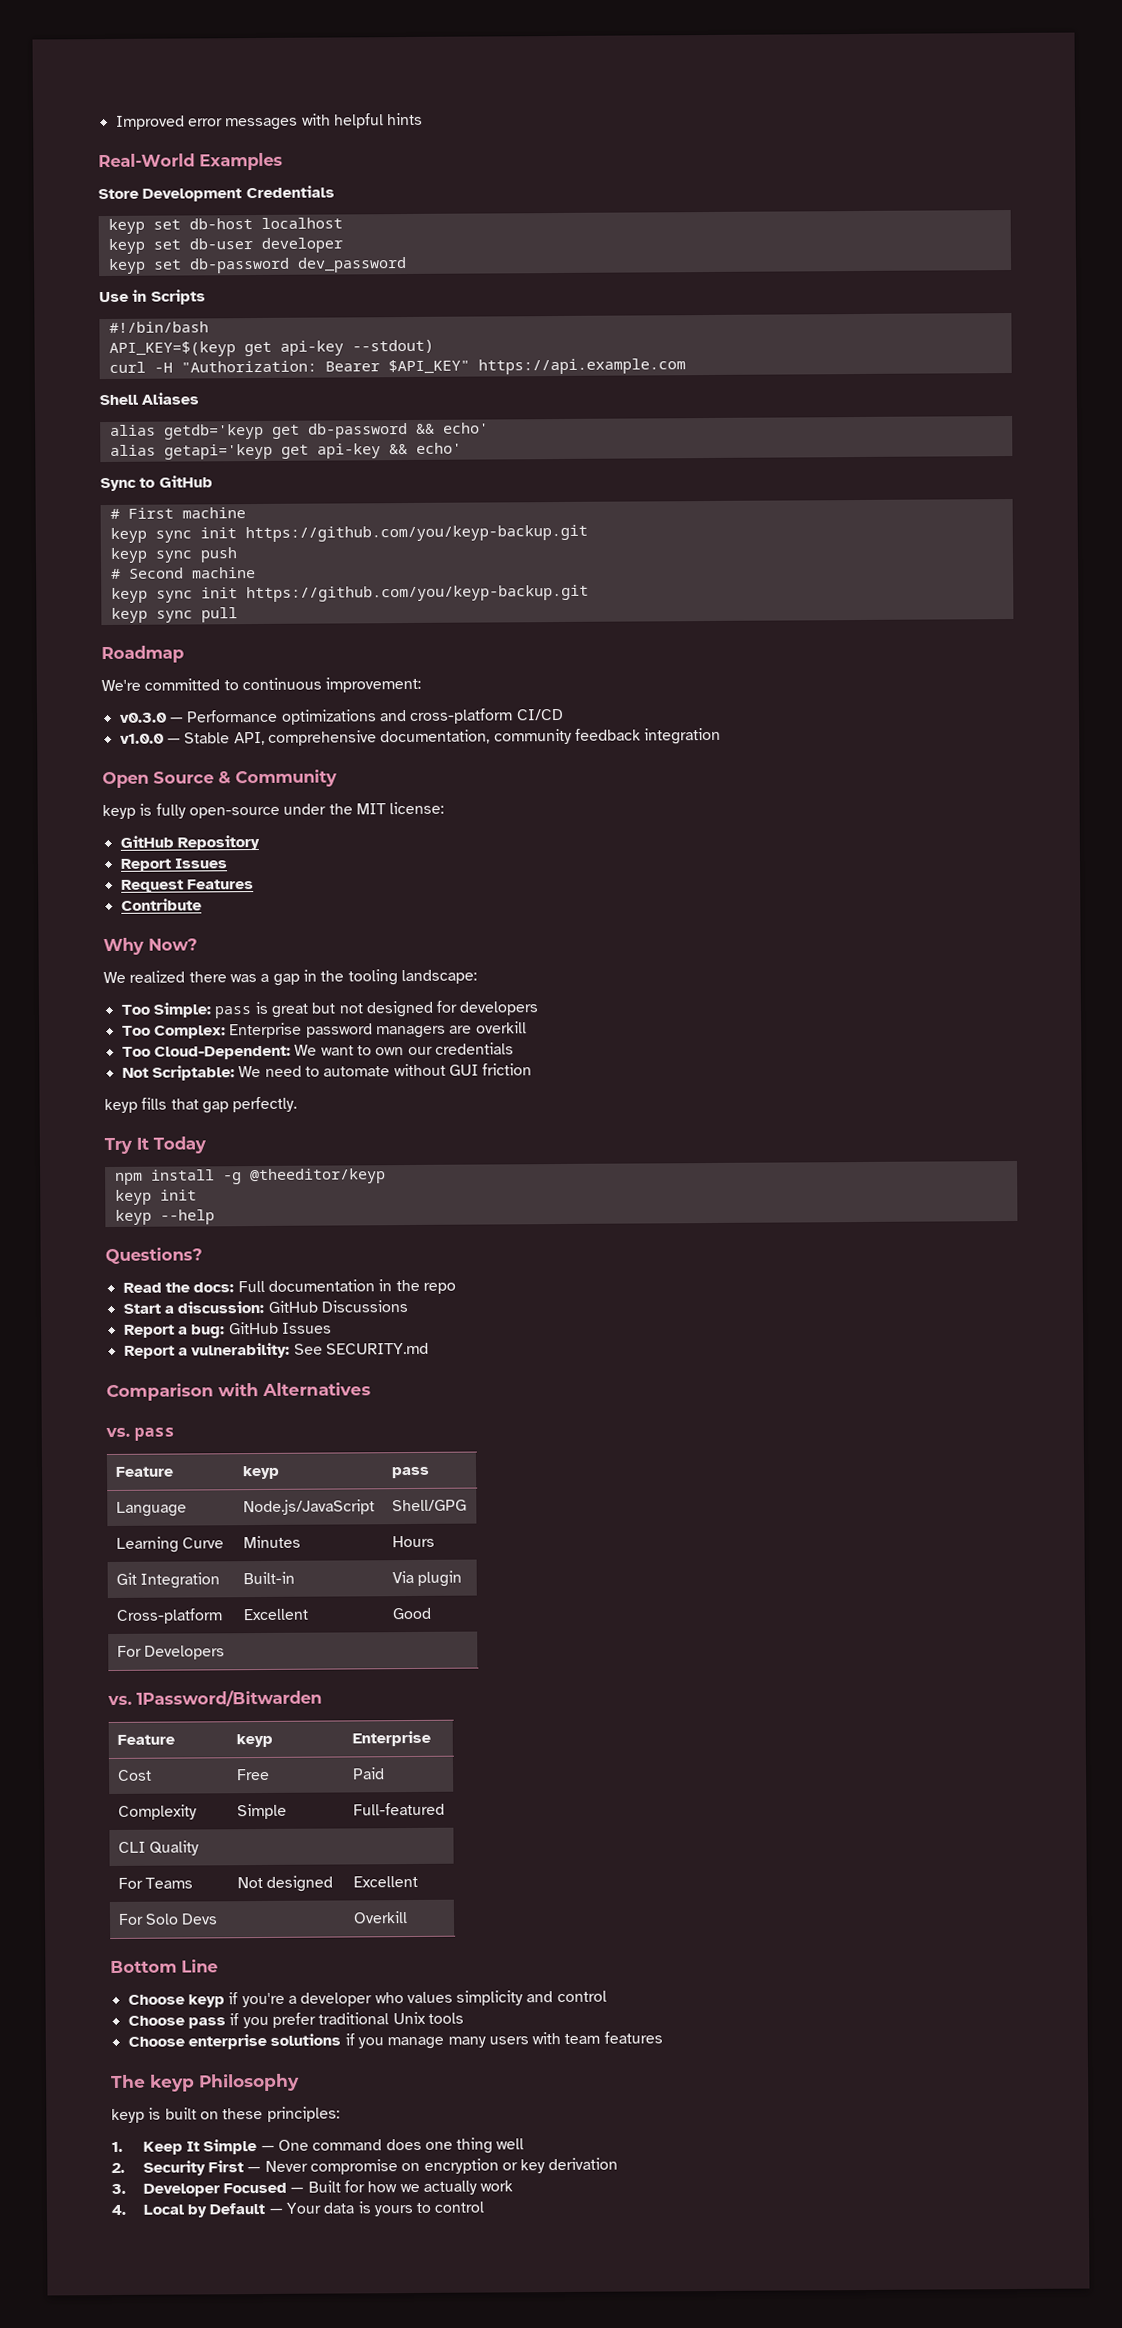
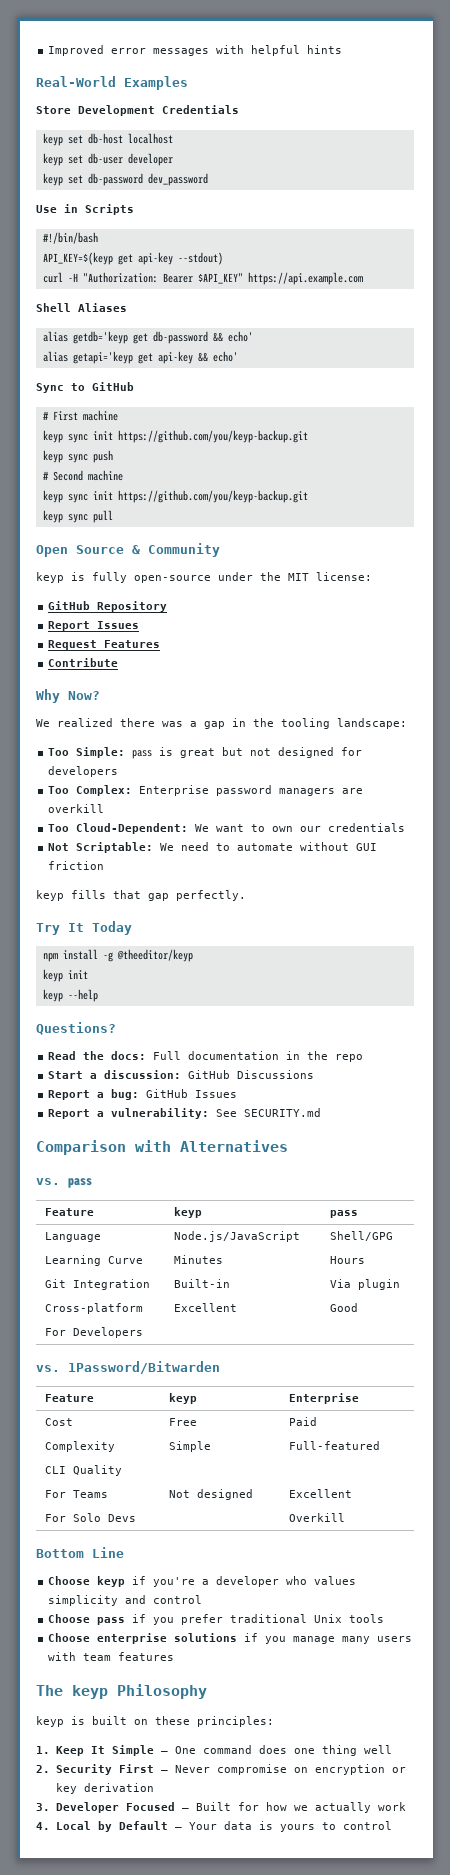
[101,645,184,664] [101,676,422,693] [118,708,564,725] [119,727,722,746] // Roadmap // We're committed to continuous improvement: // v0.3.0 — Performance optimizations and cross-platform CI/CD // v1.0.0 — Stable API, comprehensive documentation, community feedback integration -> (113, 516) none

